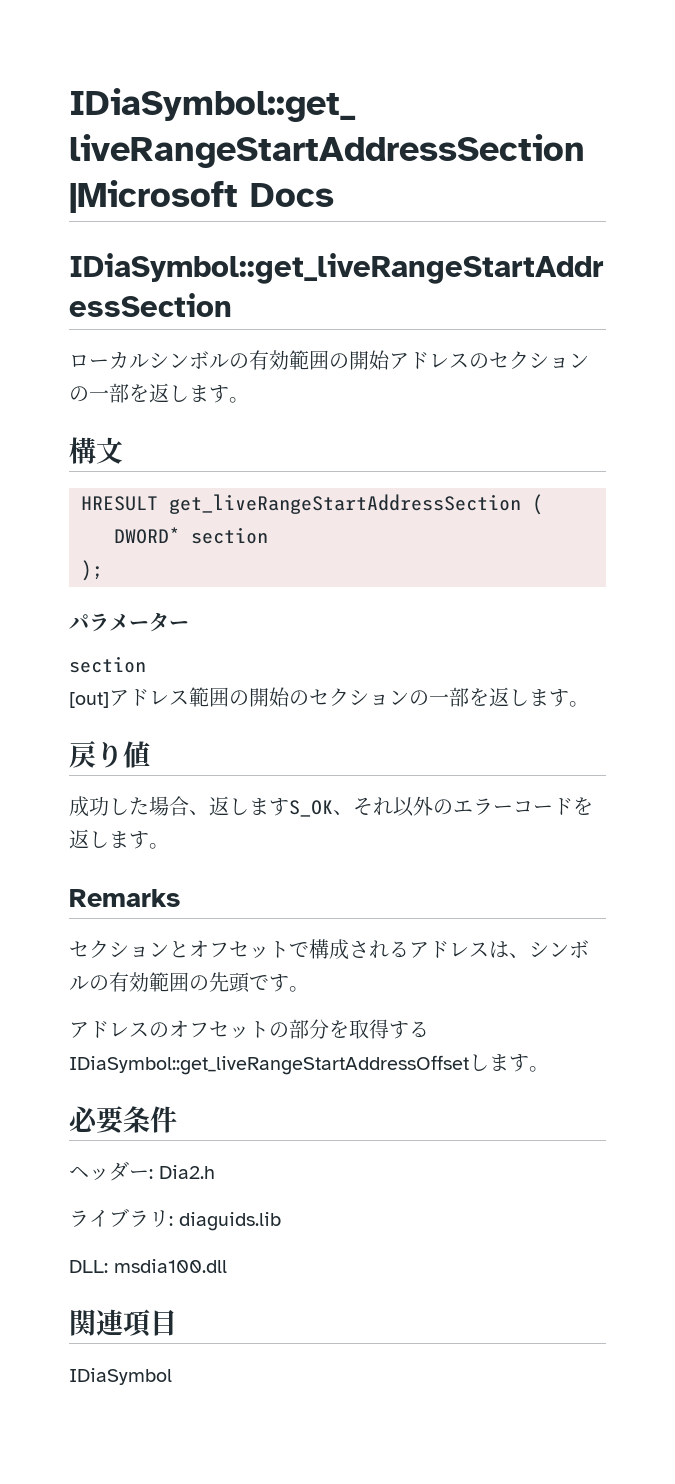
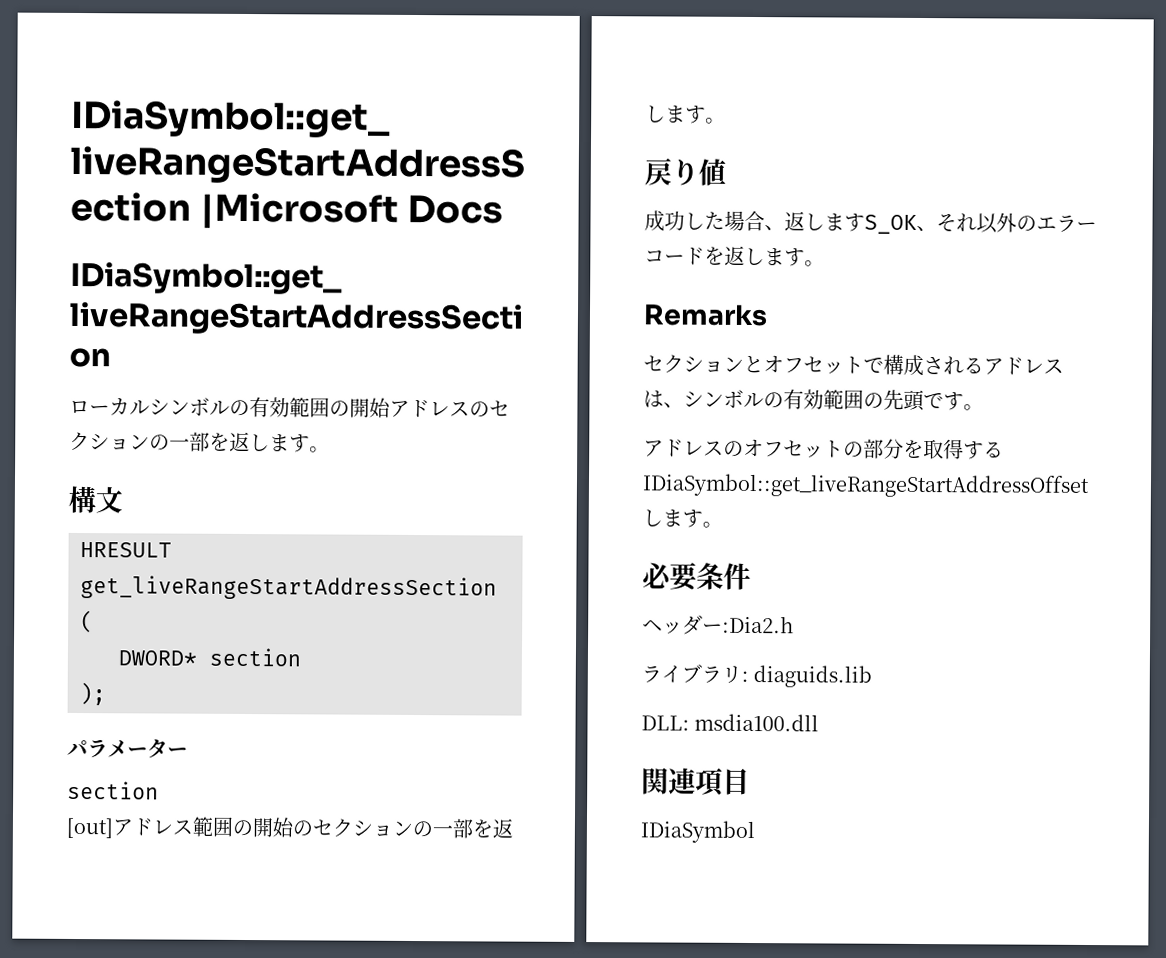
[149,1165,215,1179] : Dia2.h -> [722,615,794,634] :Dia2.h

